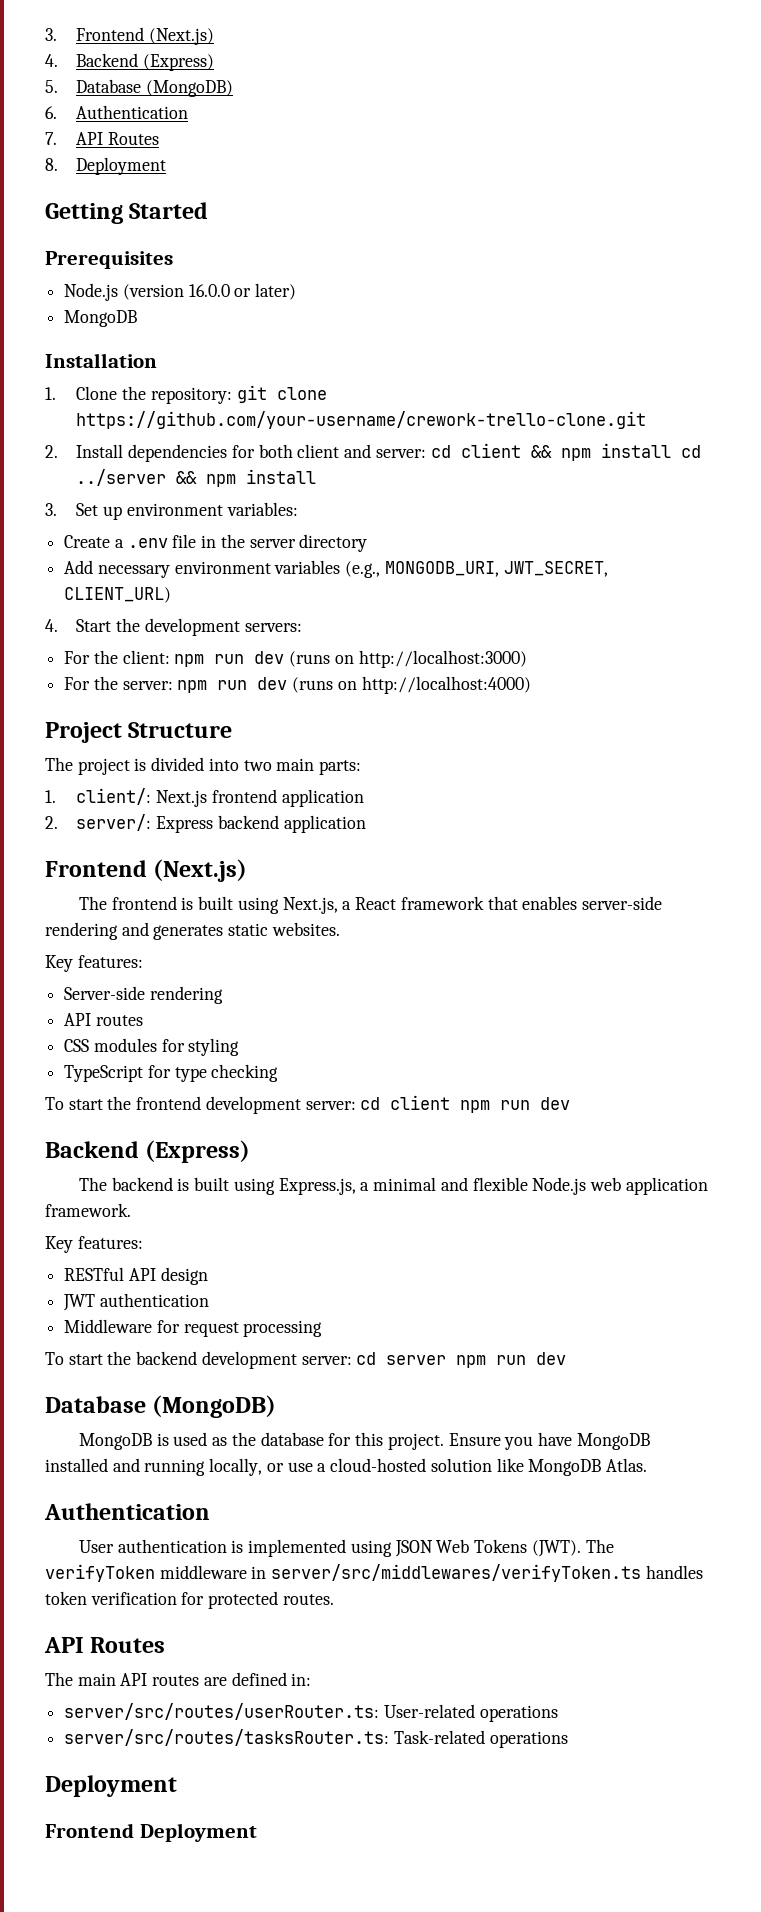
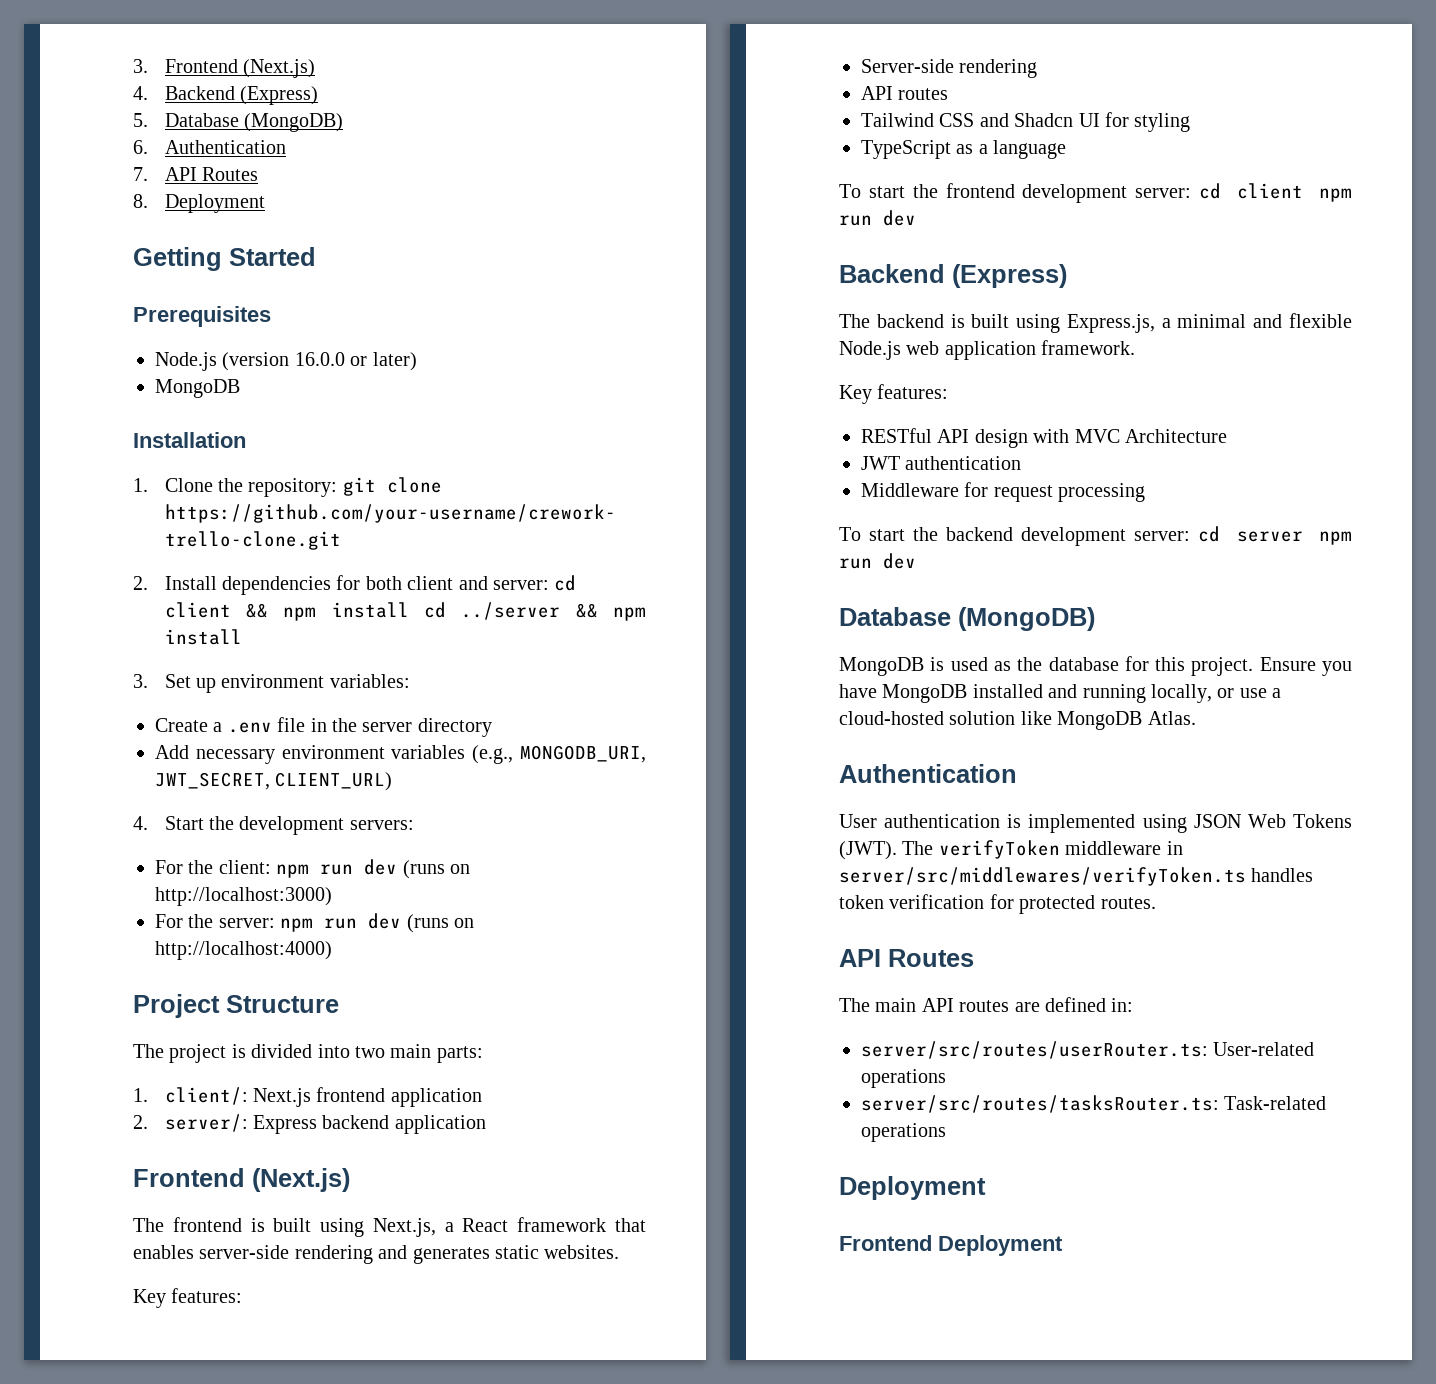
[64,1038,157,1052] CSS modules -> [861,113,1100,127] Tailwind CSS and Shadcn UI
[147,1064,279,1082] for type checking -> [956,140,1067,159] as a language
(208, 1276) none -> [1033,429,1227,443] with MVC Architecture

